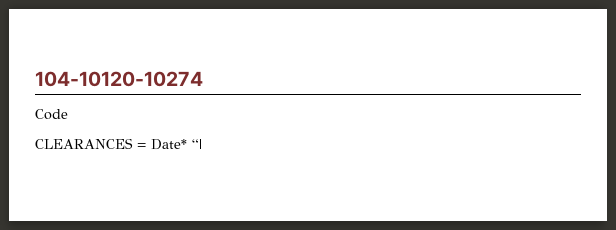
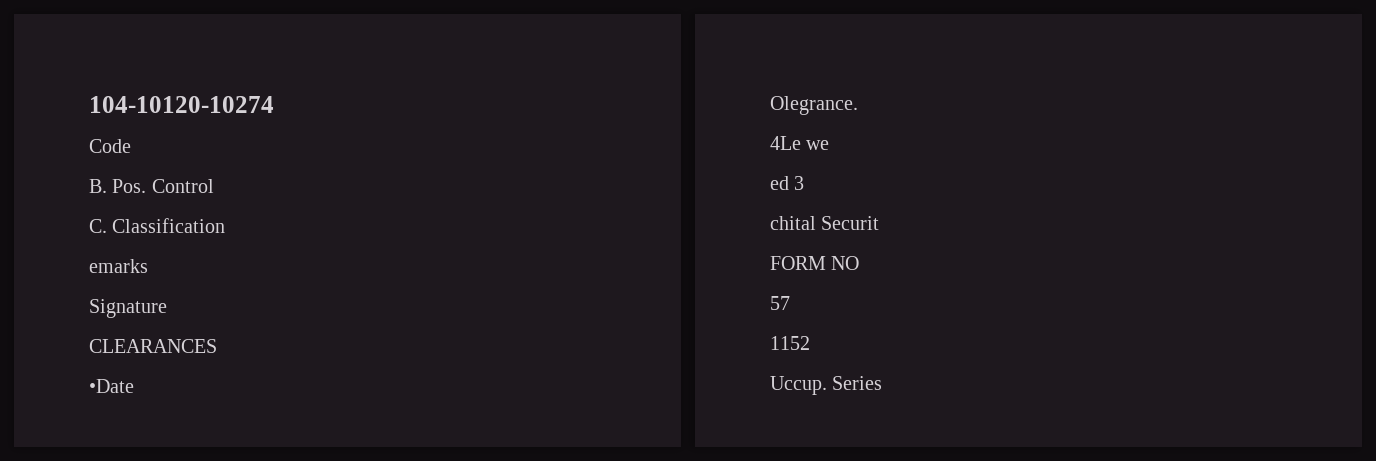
[35,138,202,150] CLEARANCES = Date* “| -> [89,179,214,193] [89,218,226,233] [89,259,148,273] [89,299,167,318] [89,339,217,353] [89,379,134,393] [770,96,858,115] [770,136,830,150] [770,176,805,190] [770,216,880,230] [770,256,860,270] [770,296,790,310] [770,336,810,350] [770,376,883,395] B. Pos. Control // C. Classification // emarks // Signature // CLEARANCES // •Date // Olegrance. // 4Le we // ed 3 // chital Securit // FORM NO // 57 // 1152 // Uccup. Series

